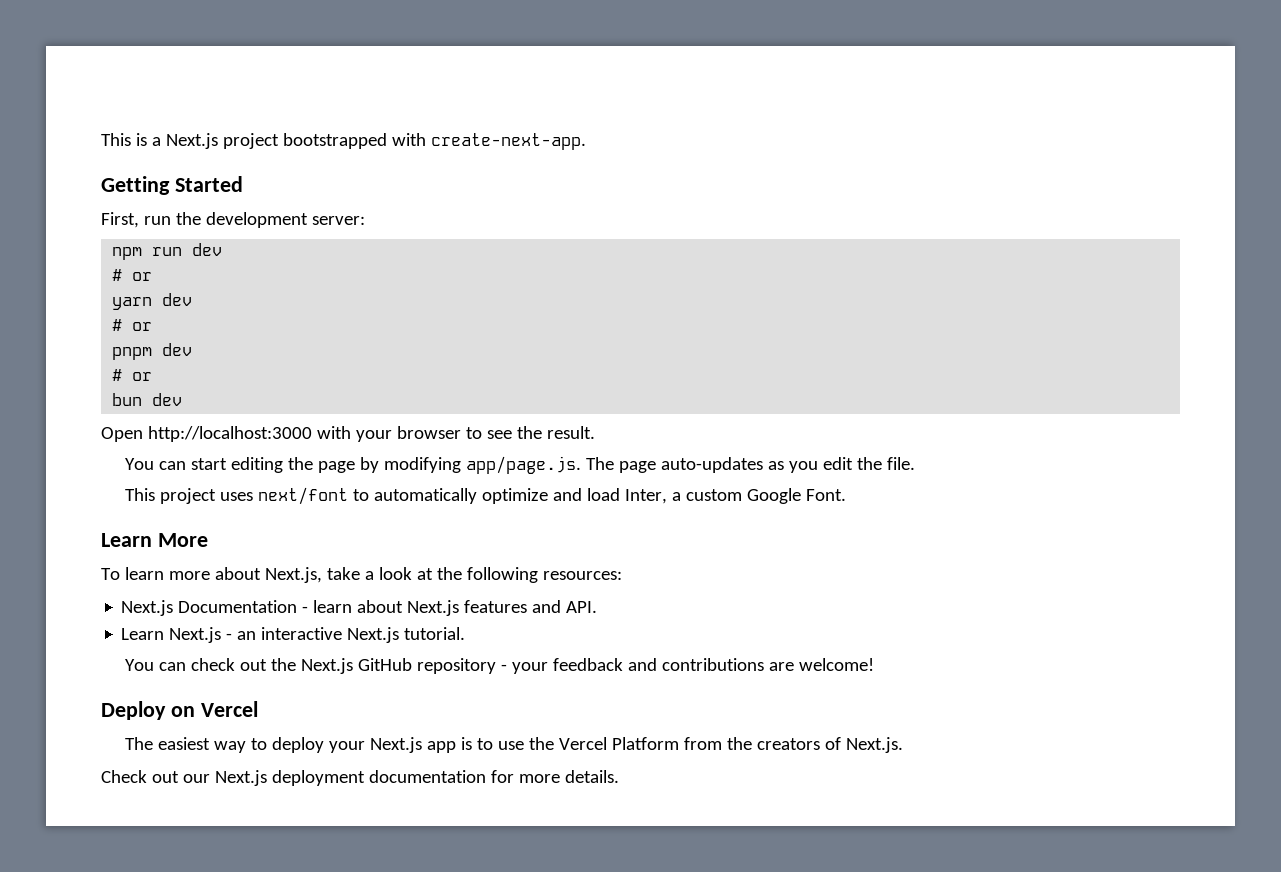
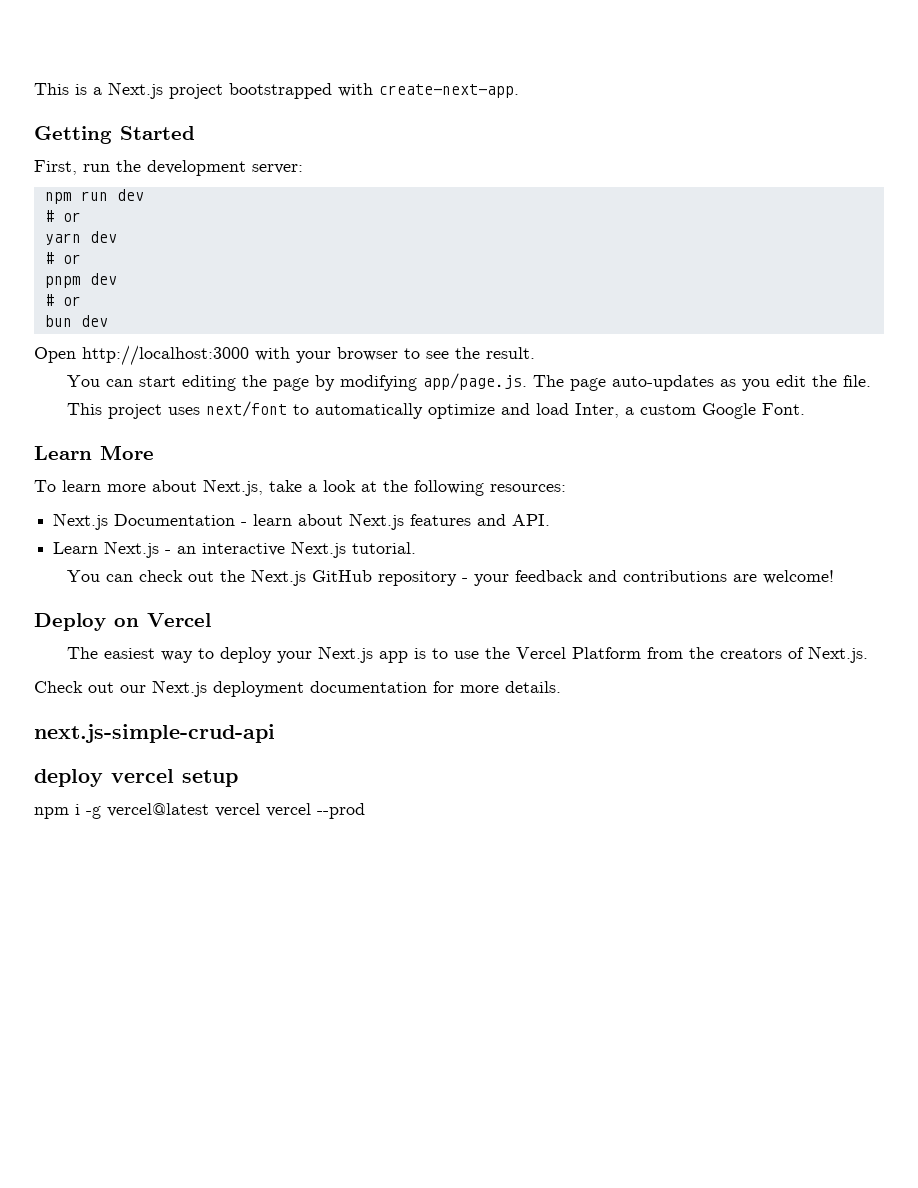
(619, 776) none -> [34,724,275,743] [34,769,238,787] [34,803,365,819] // next.js-simple-crud-api // deploy vercel setup // npm i -g vercel@latest vercel vercel --prod

